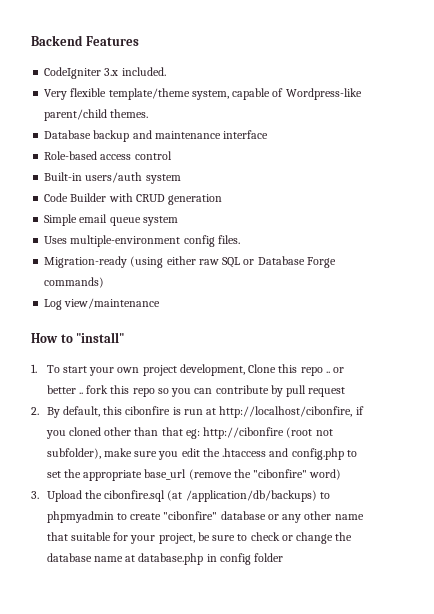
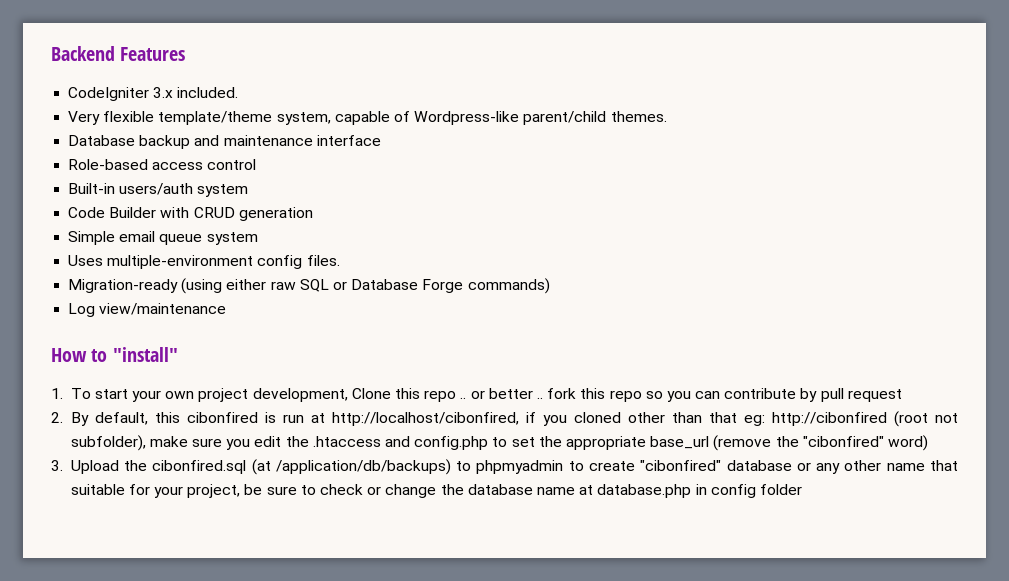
[125,406,171,415] cibonfire -> [186,412,258,423] cibonfired
[219,406,353,418] http://localhost/cibonfire, -> [331,412,519,426] http://localhost/cibonfired,
[203,427,285,439] http://cibonfire -> [771,412,887,426] http://cibonfired
[253,469,308,478] "cibonfire" -> [802,436,884,447] "cibonfired"
[104,490,166,502] cibonfire.sql -> [152,460,247,474] cibonfired.sql
[163,511,218,520] "cibonfire" -> [640,460,722,471] "cibonfired"

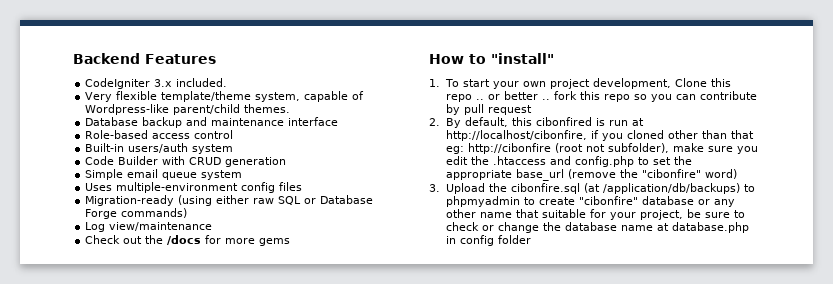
[306,255,340,266] files. -> [279,182,303,191] files
(227, 309) none -> [85,235,291,246] // Check out the /docs for more gems
[331,412,519,426] http://localhost/cibonfired, -> [445,130,587,141] http://localhost/cibonfire,
[771,412,887,426] http://cibonfired -> [467,143,551,154] http://cibonfire
[802,436,884,447] "cibonfired" -> [641,169,701,178] "cibonfire"
[152,460,247,474] cibonfired.sql -> [510,183,580,194] cibonfire.sql
[640,460,722,471] "cibonfired" -> [578,196,638,205] "cibonfire"

